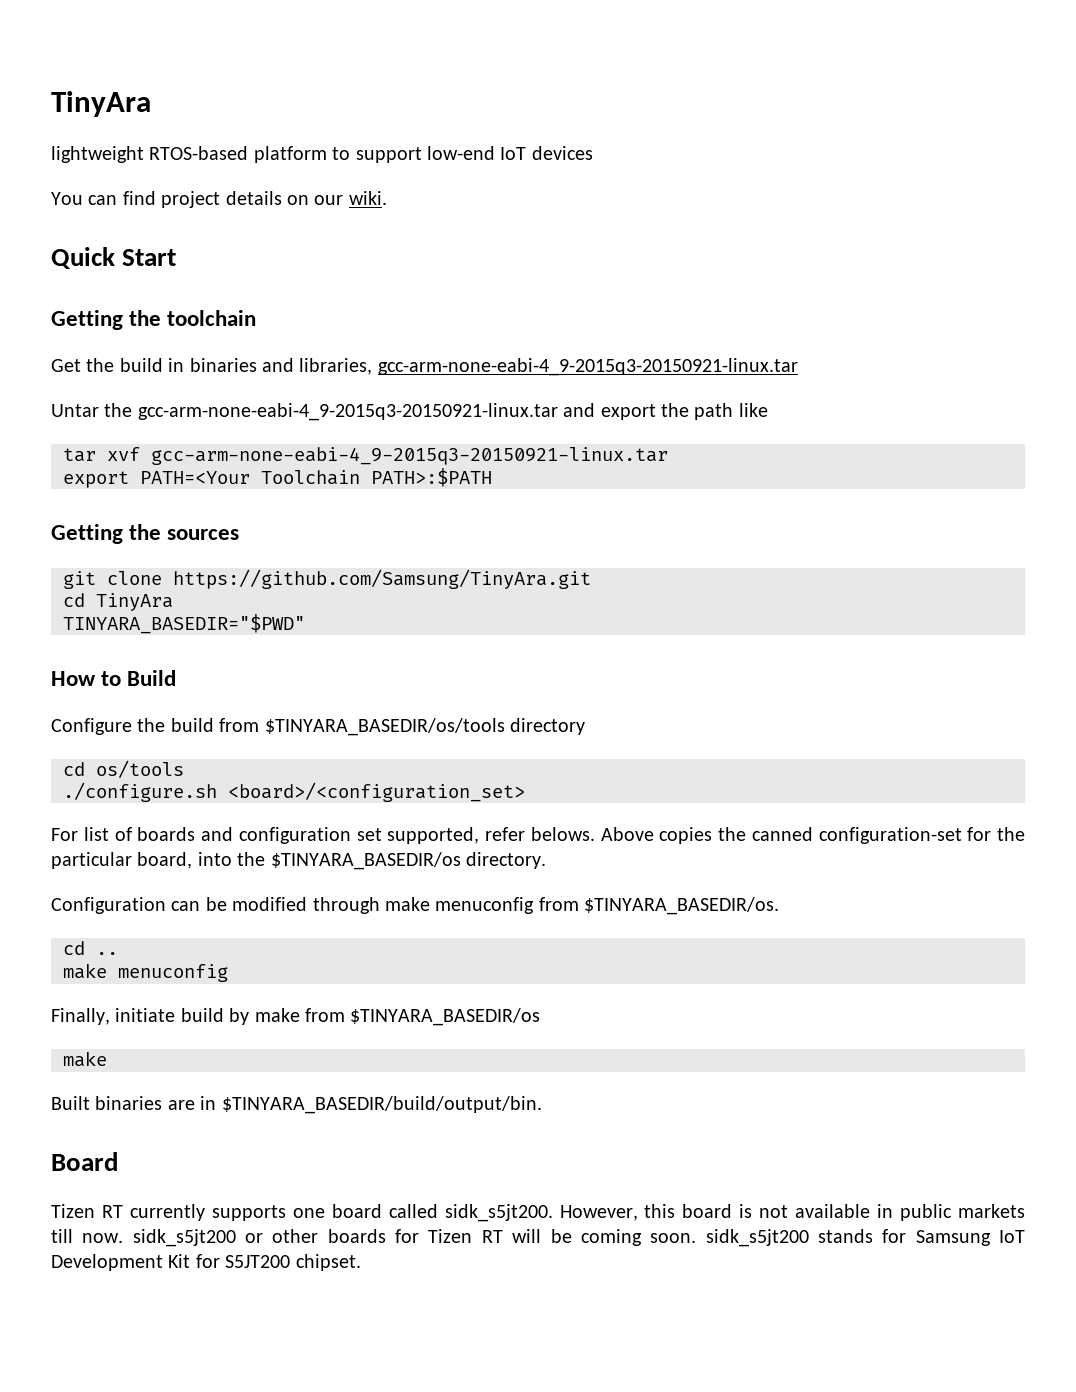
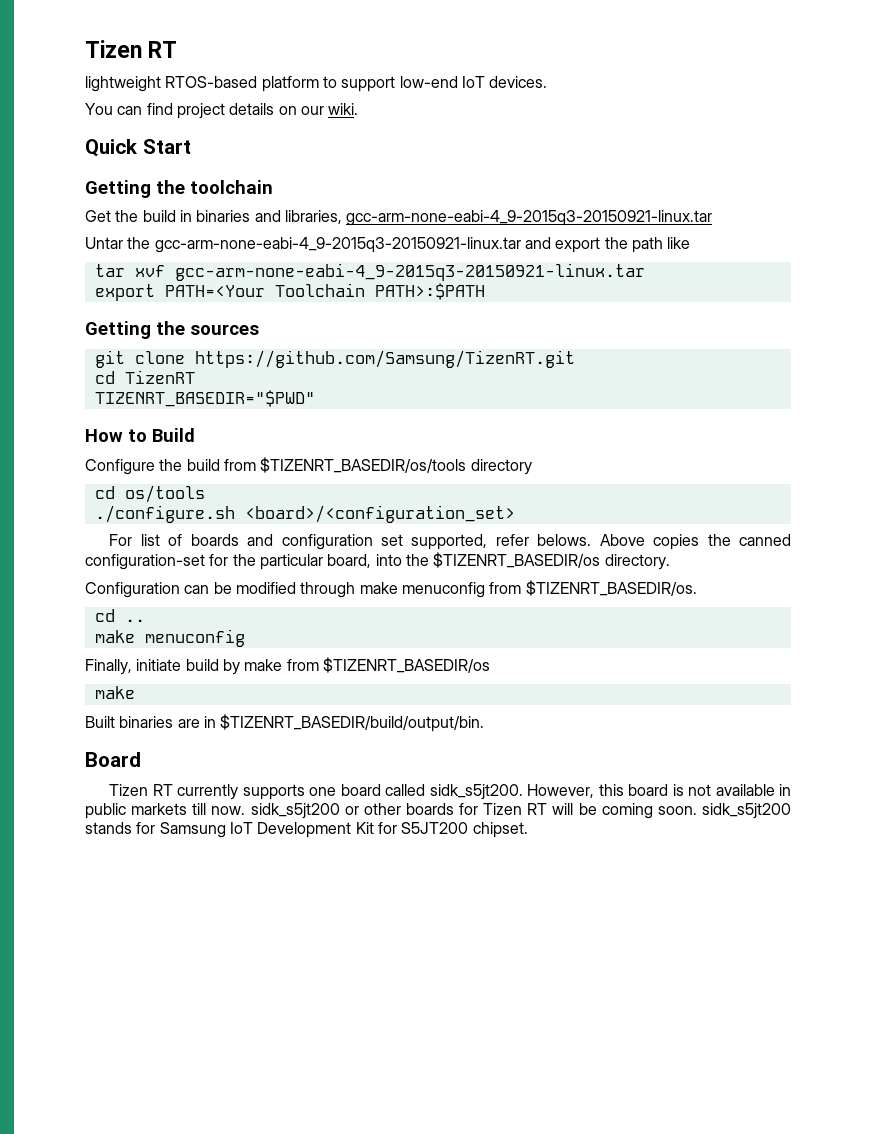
[51,91,151,117] TinyAra -> [85,40,178,58] Tizen RT
[531,146,593,160] devices -> [489,76,548,88] devices.
[173,569,591,589] [63,593,173,611] [63,614,305,634] https://github.com/Samsung/TinyAra.git // cd TinyAra // TINYARA_BASEDIR="$PWD" -> [194,350,575,368] [94,370,195,384] [94,390,315,407] https://github.com/Samsung/TizenRT.git // cd TizenRT // TIZENRT_BASEDIR="$PWD"
[264,718,505,736] $TINYARA_BASEDIR/os/tools -> [260,457,467,473] $TIZENRT_BASEDIR/os/tools
[270,852,461,870] $TINYARA_BASEDIR/os -> [433,552,601,568] $TIZENRT_BASEDIR/os
[584,897,780,915] $TINYARA_BASEDIR/os. -> [525,580,697,596] $TIZENRT_BASEDIR/os.
[350,1008,541,1026] $TINYARA_BASEDIR/os -> [322,657,490,673] $TIZENRT_BASEDIR/os
[221,1096,542,1114] $TINYARA_BASEDIR/build/output/bin. -> [220,714,485,732] $TIZENRT_BASEDIR/build/output/bin.

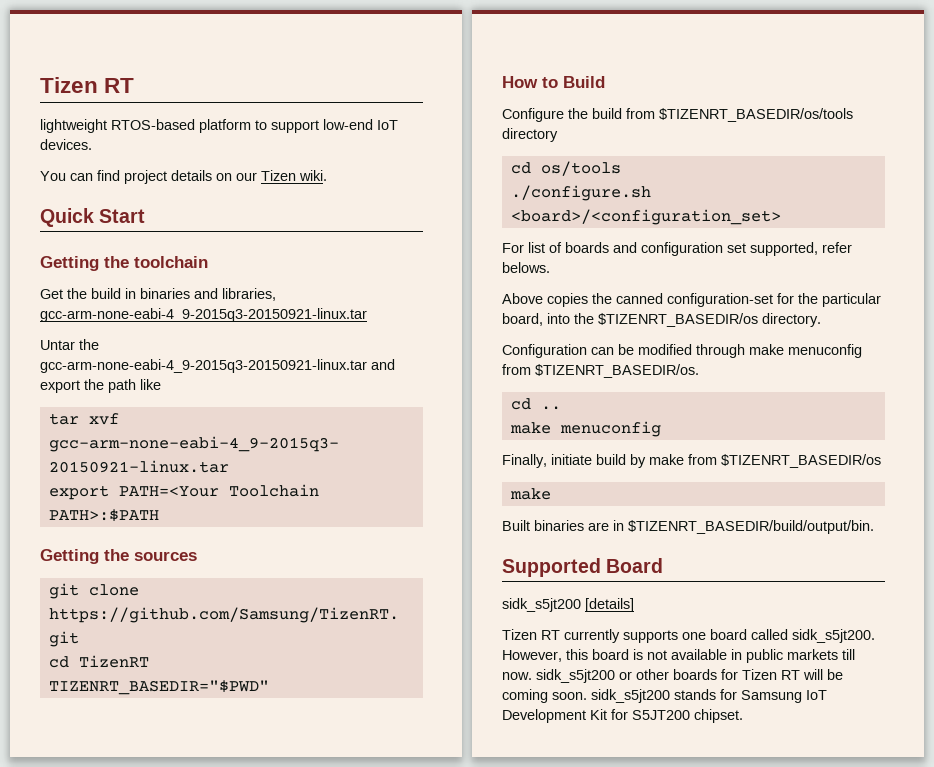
(324, 110) none -> [261,170,296,181] Tizen
(592, 540) none -> (550, 267) //
(485, 723) none -> [502,558,601,577] Supported
(141, 759) none -> [502,598,634,612] // sidk_s5jt200 [details]

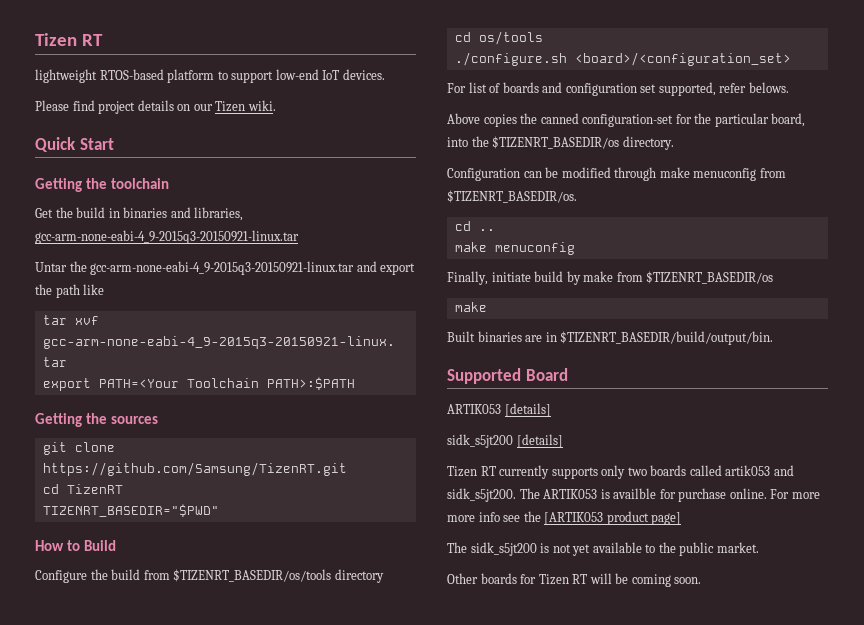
[40,171,93,181] You can -> [35,100,69,111] Please
(664, 565) none -> [447,403,551,417] // ARTIK053 [details]
[682,629,875,643] [502,649,855,663] [502,669,669,683] one board called sidk_s5jt200. However, this board is not available in public markets till now. sidk_s5jt200 or other -> [601,465,794,479] [447,488,820,502] [447,511,682,525] [447,542,759,556] [447,573,478,584] only two boards called artik053 and sidk_s5jt200. The ARTIK053 is availble for purchase online. For more more info see the [ARTIK053 product page] // The sidk_s5jt200 is not yet available to the public market. // Other
[591,689,827,703] [502,709,743,723] sidk_s5jt200 stands for Samsung IoT Development Kit for S5JT200 chipset. -> (702, 580) none

